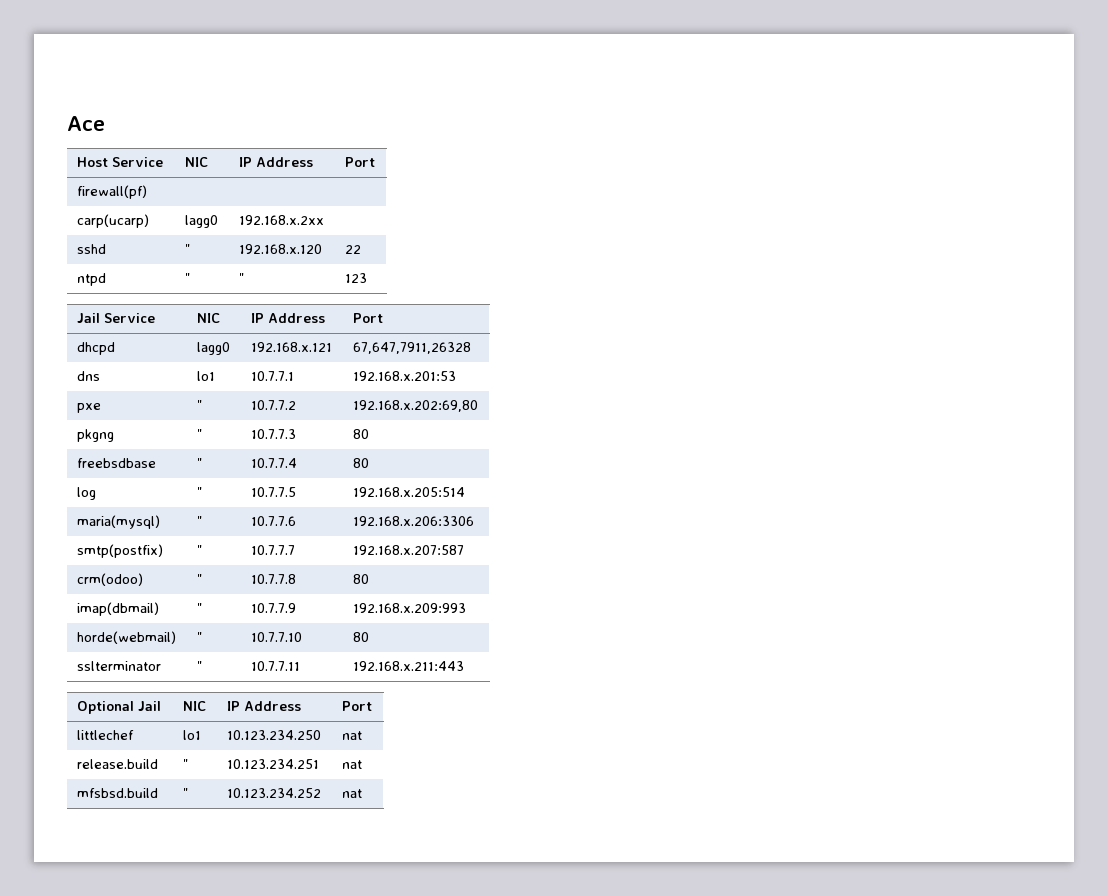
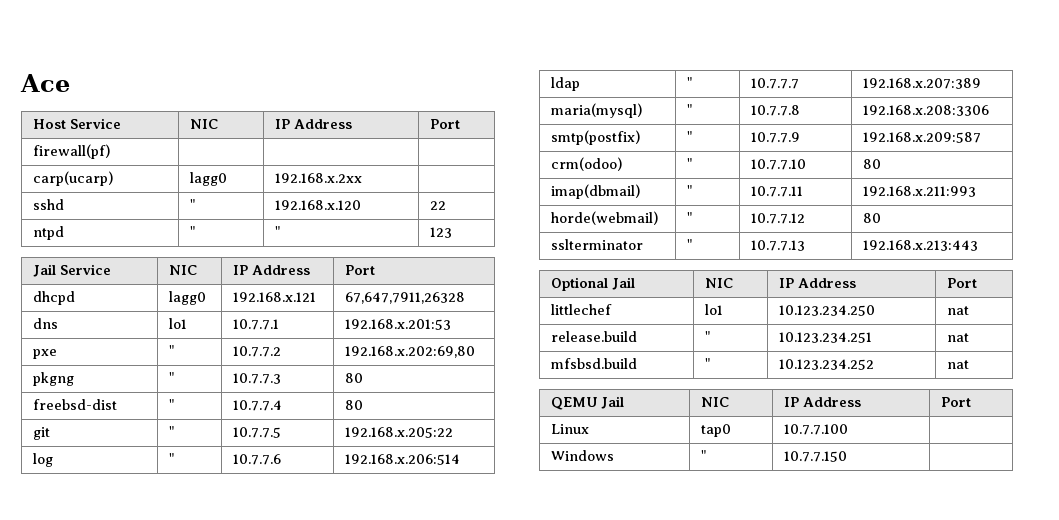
[77,458,157,468] freebsdbase -> [32,399,117,410] freebsd-dist
[77,487,97,500] log -> [32,427,50,440] git
[353,487,466,497] 192.168.x.205:514 -> [344,427,453,438] [32,453,53,467] [168,453,174,464] [232,454,281,465] [344,454,460,465] [550,77,580,91] [686,77,692,88] [750,78,799,89] [862,78,981,89] 192.168.x.205:22 // log | " | 10.7.7.6 | 192.168.x.206:514 // ldap | " | 10.7.7.7 | 192.168.x.207:389
[251,516,297,526] [353,516,475,526] 10.7.7.6 | 192.168.x.206:3306 -> [750,105,800,116] [862,105,989,116] 10.7.7.8 | 192.168.x.208:3306
[251,545,296,555] [353,545,465,555] 10.7.7.7 | 192.168.x.207:587 -> [750,132,800,143] [862,132,981,143] 10.7.7.9 | 192.168.x.209:587
[251,574,297,584] 10.7.7.8 -> [750,159,806,170] 10.7.7.10
[251,603,297,613] [353,603,467,613] 10.7.7.9 | 192.168.x.209:993 -> [750,186,803,197] [862,186,976,197] 10.7.7.11 | 192.168.x.211:993
[251,632,303,642] 10.7.7.10 -> [750,213,805,224] 10.7.7.12
[251,661,301,671] [353,661,465,671] 10.7.7.11 | 192.168.x.211:443 -> [750,240,805,251] [862,240,978,251] 10.7.7.13 | 192.168.x.213:443
(363, 793) none -> [550,396,624,410] [700,397,729,407] [783,397,861,407] [940,397,971,407] [550,424,589,434] [700,424,731,437] [783,424,848,435] [550,450,614,461] [700,450,706,461] [783,451,847,462] // QEMU Jail | NIC | IP Address | Port // Linux | tap0 | 10.7.7.100 | // Windows | " | 10.7.7.150 |

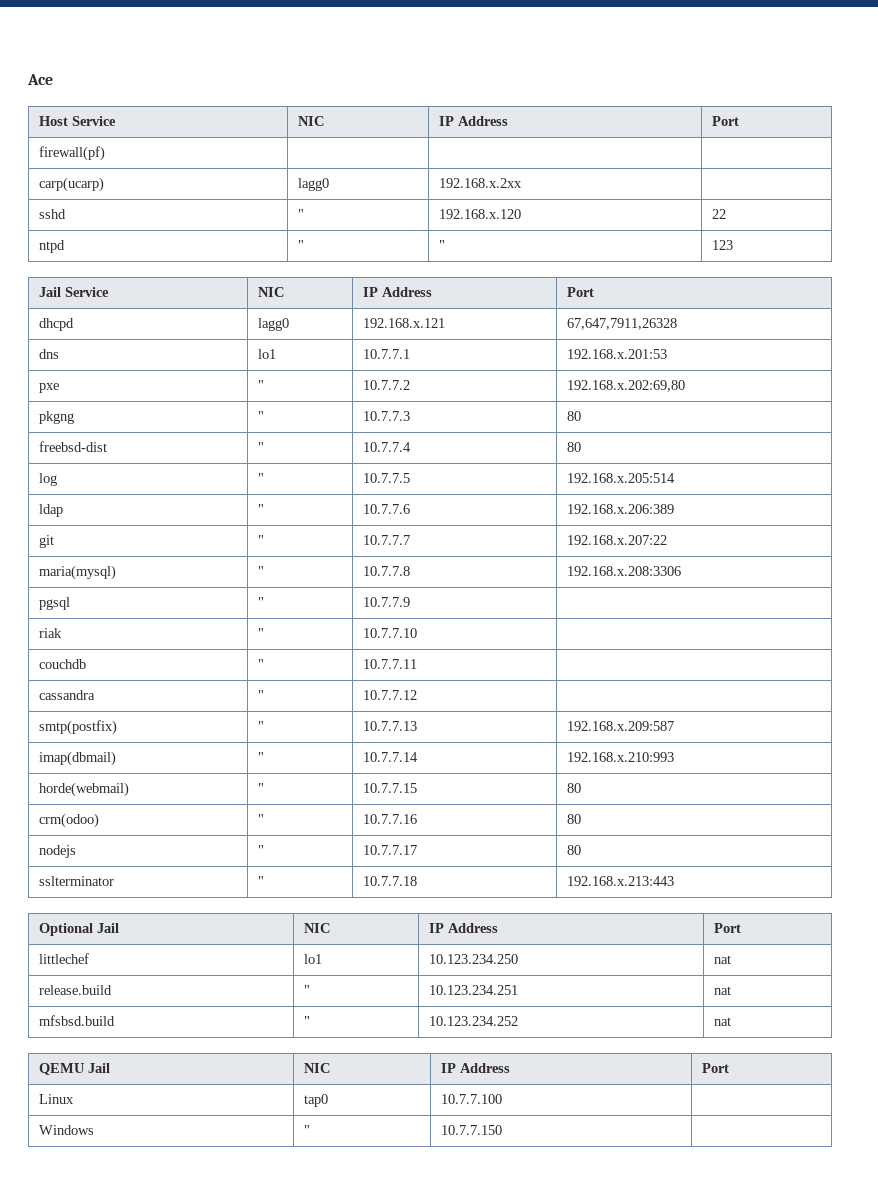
[32,427,50,440] git -> [39,473,58,486] log
[344,427,453,438] [32,453,53,467] 192.168.x.205:22 // log -> [567,473,676,483] [39,504,64,517] 192.168.x.205:514 // ldap
[344,454,460,465] [550,77,580,91] 192.168.x.206:514 // ldap -> [567,504,675,514] [39,535,55,548] 192.168.x.206:389 // git
[862,78,981,89] 192.168.x.207:389 -> [567,535,668,545] 192.168.x.207:22
[550,130,640,145] smtp(postfix) -> [39,597,71,610] pgsql
[862,132,981,143] 192.168.x.209:587 -> [39,628,63,638] [258,628,265,638] [363,628,418,638] [39,659,87,669] [258,659,265,669] [363,659,418,669] [39,690,96,700] [258,690,265,700] [363,690,418,700] [39,720,118,735] [258,721,265,731] [363,721,418,731] [567,721,675,731] [39,751,117,766] [258,752,265,762] [363,752,419,762] [567,752,675,762] [39,782,130,797] [258,783,265,793] [363,783,418,793] [567,783,582,793] // riak | " | 10.7.7.10 | // couchdb | " | 10.7.7.11 | // cassandra | " | 10.7.7.12 | // smtp(postfix) | " | 10.7.7.13 | 192.168.x.209:587 // imap(dbmail) | " | 10.7.7.14 | 192.168.x.210:993 // horde(webmail) | " | 10.7.7.15 | 80
[750,159,806,170] [862,159,881,169] [550,184,640,199] [686,185,692,196] [750,186,803,197] [862,186,976,197] [550,211,658,225] [686,212,692,223] [750,213,805,224] 10.7.7.10 | 80 // imap(dbmail) | " | 10.7.7.11 | 192.168.x.211:993 // horde(webmail) | " | 10.7.7.12 -> [363,814,418,824] [567,814,582,824] [39,845,77,858] [258,845,265,855] [363,845,418,855] 10.7.7.16 | 80 // nodejs | " | 10.7.7.17
[750,240,805,251] 10.7.7.13 -> [363,876,418,886] 10.7.7.18

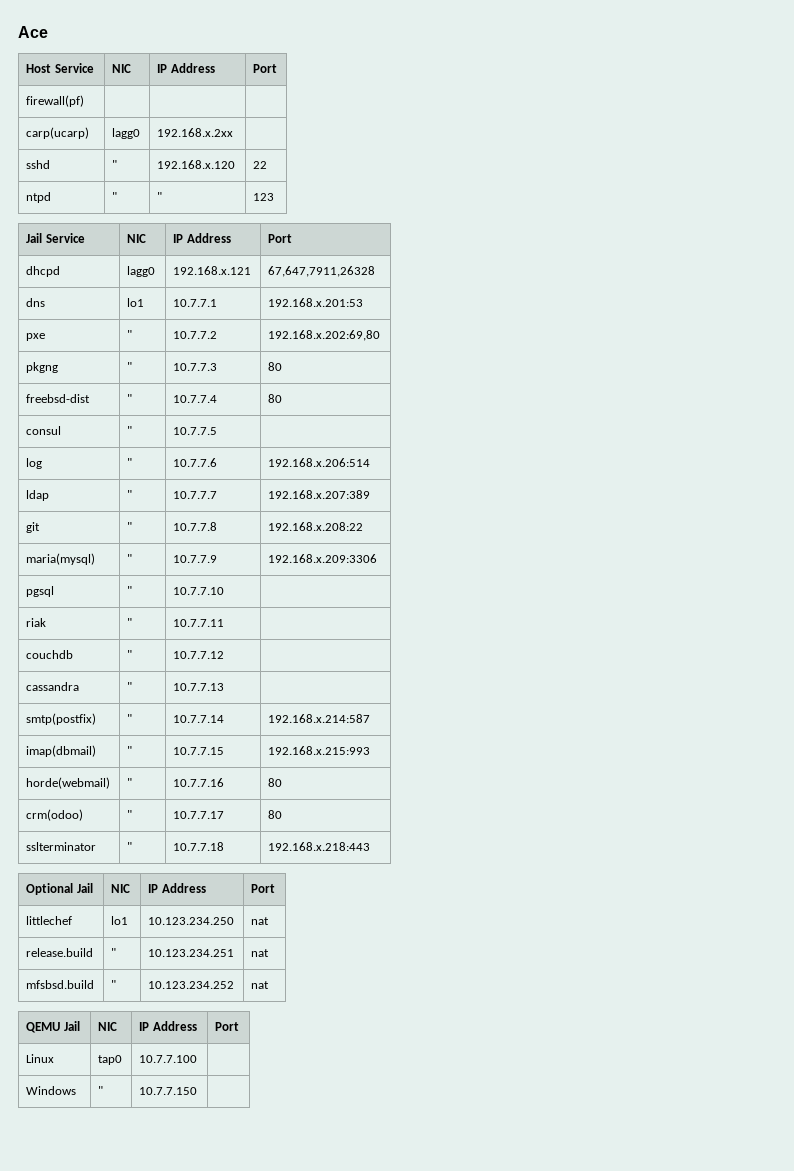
[39,473,58,486] log -> [26,426,62,435] consul
[567,473,676,483] 192.168.x.205:514 -> [26,458,43,469] [127,458,133,467] [173,458,218,467] [268,458,371,467] // log | " | 10.7.7.6 | 192.168.x.206:514
[363,504,411,514] [567,504,675,514] 10.7.7.6 | 192.168.x.206:389 -> [173,491,218,499] [268,490,371,499] 10.7.7.7 | 192.168.x.207:389
[363,535,411,545] [567,535,668,545] 10.7.7.7 | 192.168.x.207:22 -> [173,522,218,531] [268,522,364,531] 10.7.7.8 | 192.168.x.208:22
[363,566,411,576] [567,566,682,576] 10.7.7.8 | 192.168.x.208:3306 -> [173,555,218,563] [268,554,378,563] 10.7.7.9 | 192.168.x.209:3306
[363,597,411,607] 10.7.7.9 -> [173,587,225,595] 10.7.7.10
[363,628,418,638] 10.7.7.10 -> [173,619,225,627] 10.7.7.11
[363,659,418,669] 10.7.7.11 -> [173,651,225,659] 10.7.7.12
[363,690,418,700] 10.7.7.12 -> [173,683,225,691] 10.7.7.13
[363,721,418,731] [567,721,675,731] 10.7.7.13 | 192.168.x.209:587 -> [173,715,225,723] [268,714,371,723] 10.7.7.14 | 192.168.x.214:587
[363,752,419,762] [567,752,675,762] 10.7.7.14 | 192.168.x.210:993 -> [173,747,225,755] [268,746,371,755] 10.7.7.15 | 192.168.x.215:993
[363,783,418,793] [567,783,582,793] [39,813,100,828] [258,814,265,824] | 10.7.7.15 | 80 // crm(odoo) | " -> (133, 782) none
[39,845,77,858] nodejs -> [26,809,84,821] crm(odoo)
[567,876,675,886] 192.168.x.213:443 -> [268,842,371,851] 192.168.x.218:443

